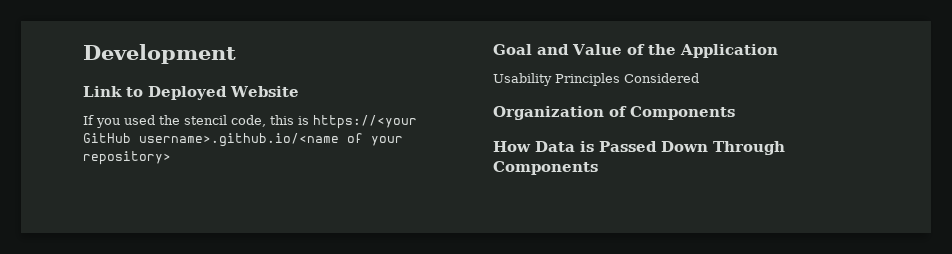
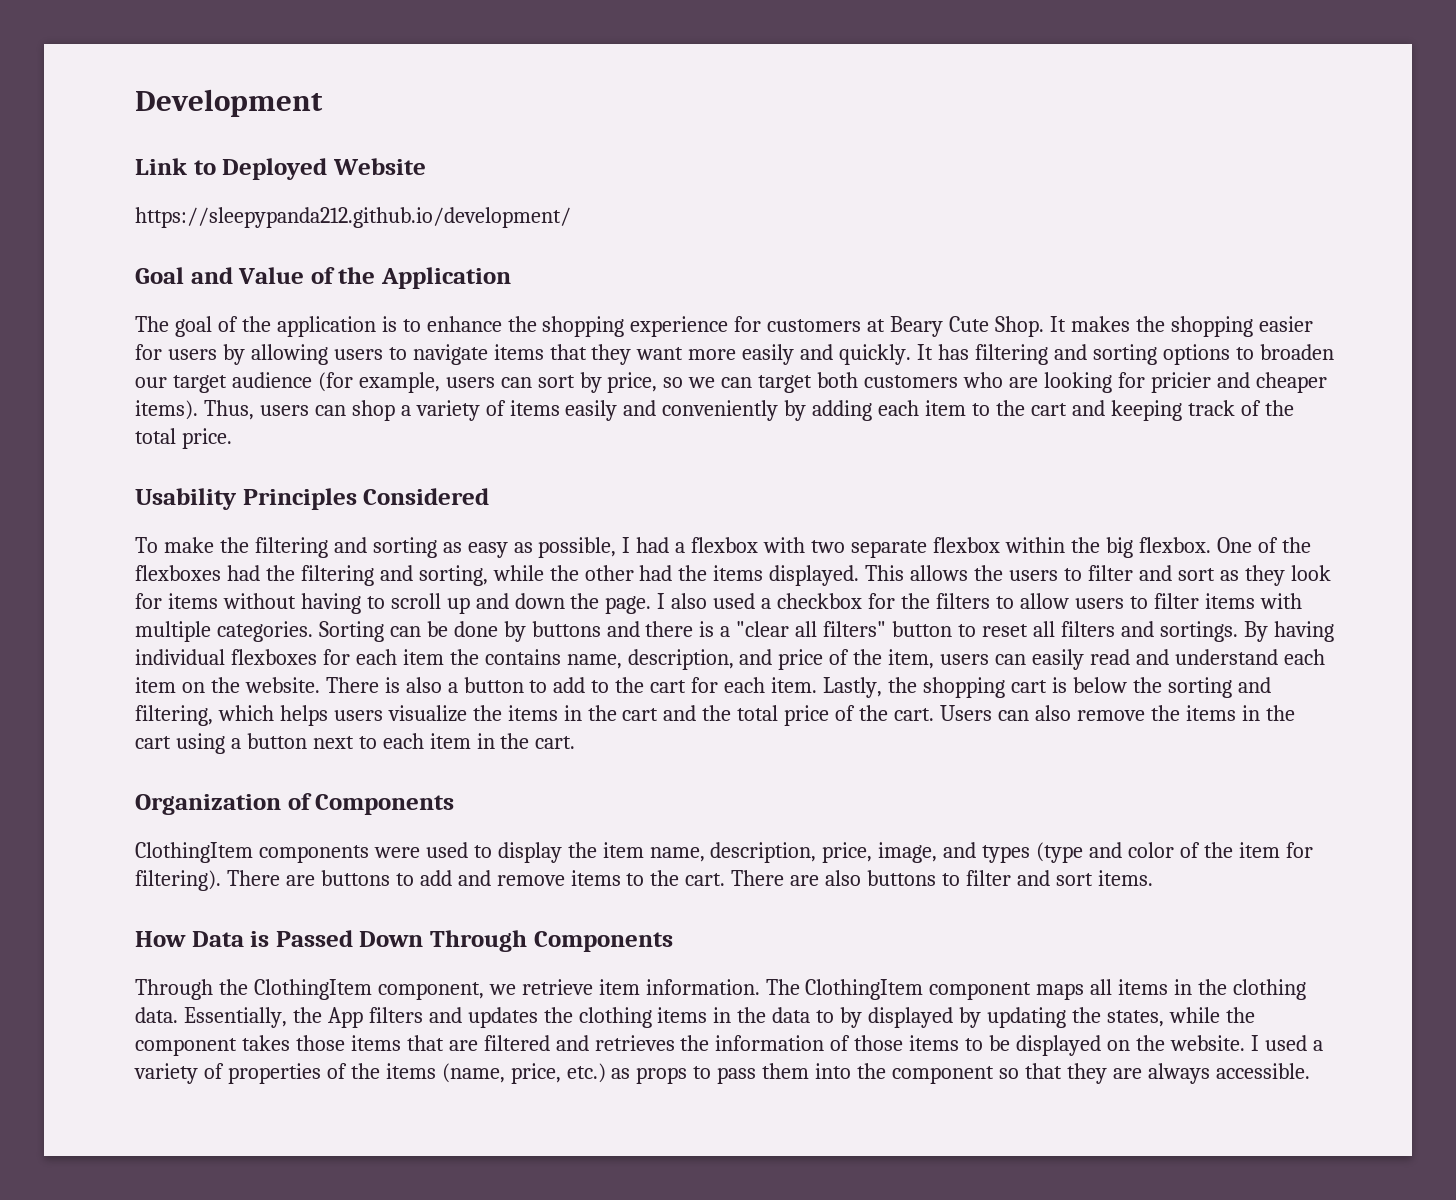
[83,115,417,129] [83,133,403,147] [83,151,171,165] If you used the stencil code, this is https://<your GitHub username>.github.io/<name of your repository> -> [135,207,571,228] https://sleepypanda212.github.io/development/
[493,73,699,86] [493,106,735,120] Usability Principles Considered // Organization of Components -> [135,316,1313,337] [135,344,1334,365] [135,372,1327,393] [135,400,1294,421] [135,428,232,449] [135,488,490,510] [135,537,1311,558] [135,565,1331,586] [135,593,1302,614] [135,621,1334,642] [135,649,1325,670] [135,677,1271,698] [135,705,1295,726] [135,733,576,754] [135,793,455,815] [135,842,1313,863] [135,870,1153,891] The goal of the application is to enhance the shopping experience for customers at Beary Cute Shop. It makes the shopping easier for users by allowing users to navigate items that they want more easily and quickly. It has filtering and sorting options to broaden our target audience (for example, users can sort by price, so we can target both customers who are looking for pricier and cheaper items). Thus, users can shop a variety of items easily and conveniently by adding each item to the cart and keeping track of the total price. // Usability Principles Considered // To make the filtering and sorting as easy as possible, I had a flexbox with two separate flexbox within the big flexbox. One of the flexboxes had the filtering and sorting, while the other had the items displayed. This allows the users to filter and sort as they look for items without having to scroll up and down the page. I also used a checkbox for the filters to allow users to filter items with multiple categories. Sorting can be done by buttons and there is a "clear all filters" button to reset all filters and sortings. By having individual flexboxes for each item the contains name, description, and price of the item, users can easily read and understand each item on the website. There is also a button to add to the cart for each item. Lastly, the shopping cart is below the sorting and filtering, which helps users visualize the items in the cart and the total price of the cart. Users can also remove the items in the cart using a button next to each item in the cart. // Organization of Components // ClothingItem components were used to display the item name, description, price, image, and types (type and color of the item for filtering). There are buttons to add and remove items to the cart. There are also buttons to filter and sort items.
(598, 168) none -> [135,979,1307,1000] [135,1007,1255,1028] [135,1035,1323,1056] [134,1063,1310,1084] // Through the ClothingItem component, we retrieve item information. The ClothingItem component maps all items in the clothing data. Essentially, the App filters and updates the clothing items in the data to by displayed by updating the states, while the component takes those items that are filtered and retrieves the information of those items to be displayed on the website. I used a variety of properties of the items (name, price, etc.) as props to pass them into the component so that they are always accessible.

